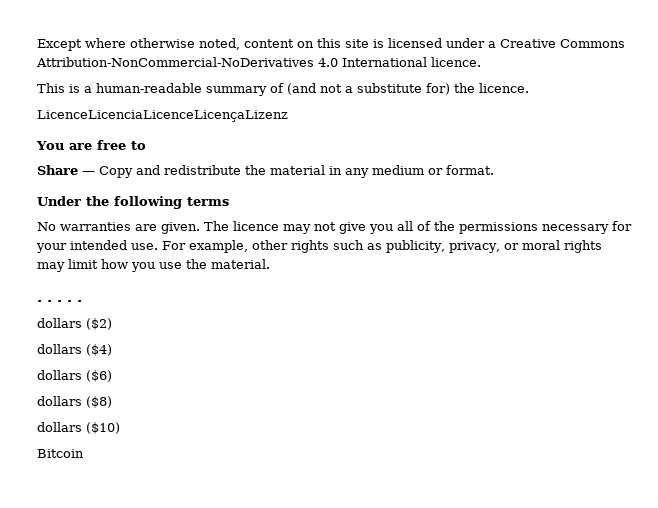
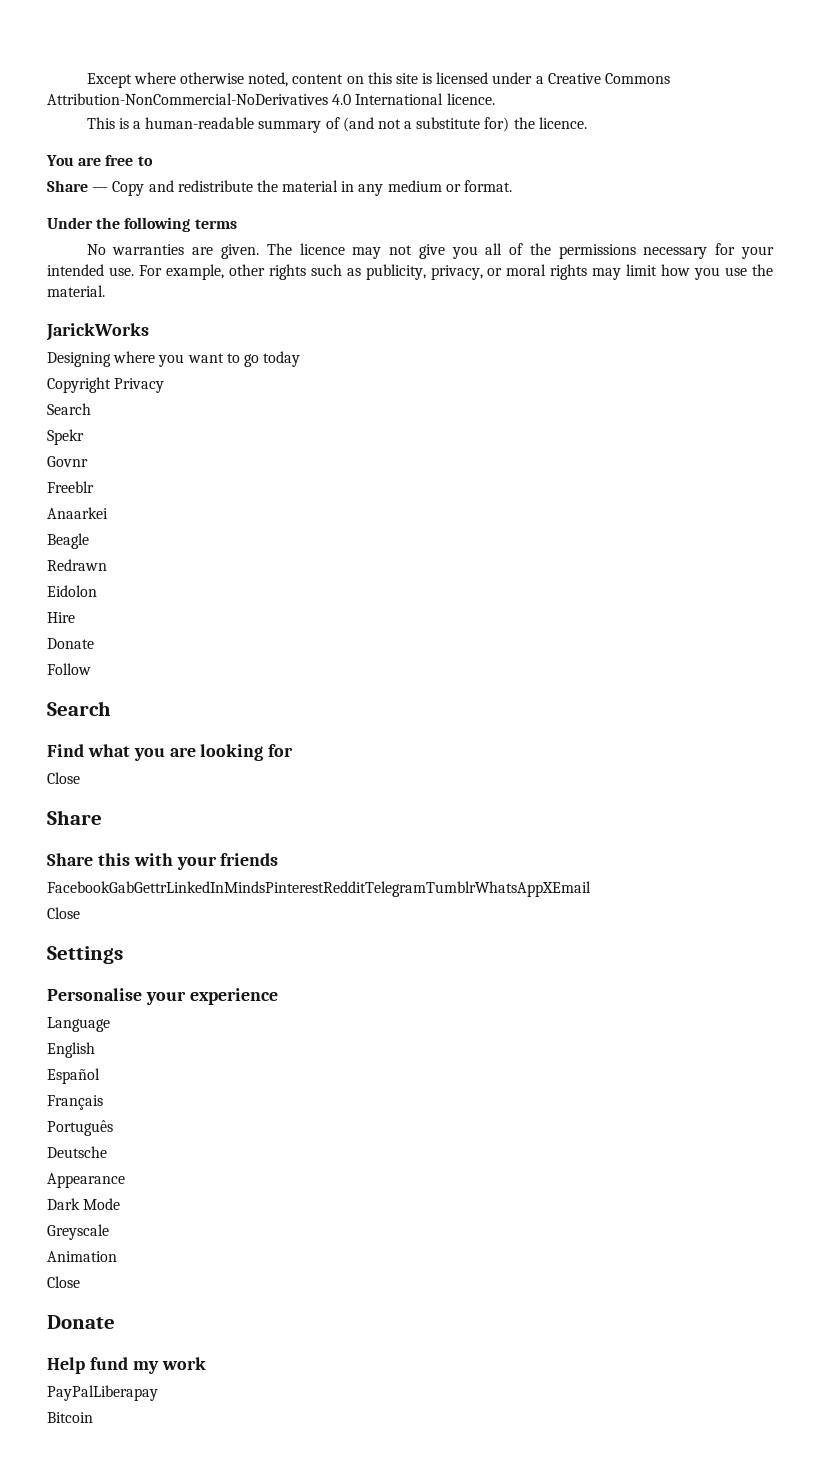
[37,110,288,122] // LicenceLicenciaLicenceLicençaLizenz -> (587, 123) none
[37,300,82,302] [37,318,112,330] [37,344,112,356] [37,370,112,382] [37,396,112,408] [37,422,120,434] . . . . . // dollars ($2) // dollars ($4) // dollars ($6) // dollars ($8) // dollars ($10) -> [46,323,149,341] [47,351,301,367] [47,377,165,393] [47,403,91,415] [47,429,84,445] [47,456,88,467] [47,481,94,493] [47,507,108,519] [47,533,89,549] [47,559,107,571] [47,585,97,597] [47,612,75,623] [47,638,94,649] [47,663,91,675] [47,701,111,716] [47,744,294,761] [47,772,80,784] [47,810,102,825] [47,853,279,870] [47,881,591,897] [47,907,80,919] [47,946,123,964] [47,988,278,1005] [47,1017,110,1032] [47,1042,95,1058] [47,1068,100,1084] [47,1095,103,1110] [47,1120,113,1136] [47,1146,107,1158] [47,1173,125,1188] [47,1198,121,1210] [47,1224,109,1240] [47,1251,117,1262] [47,1276,80,1288] [47,1315,115,1329] [47,1357,206,1374] [47,1385,158,1401] JarickWorks // Designing where you want to go today // Copyright Privacy // Search // Spekr // Govnr // Freeblr // Anaarkei // Beagle // Redrawn // Eidolon // Hire // Donate // Follow // Search // Find what you are looking for // Close // Share // Share this with your friends // FacebookGabGettrLinkedInMindsPinterestRedditTelegramTumblrWhatsAppXEmail // Close // Settings // Personalise your experience // Language // English // Español // Français // Português // Deutsche // Appearance // Dark Mode // Greyscale // Animation // Close // Donate // Help fund my work // PayPalLiberapay

